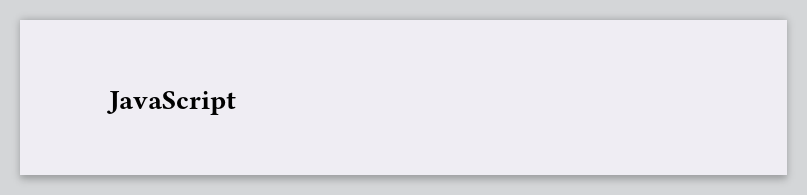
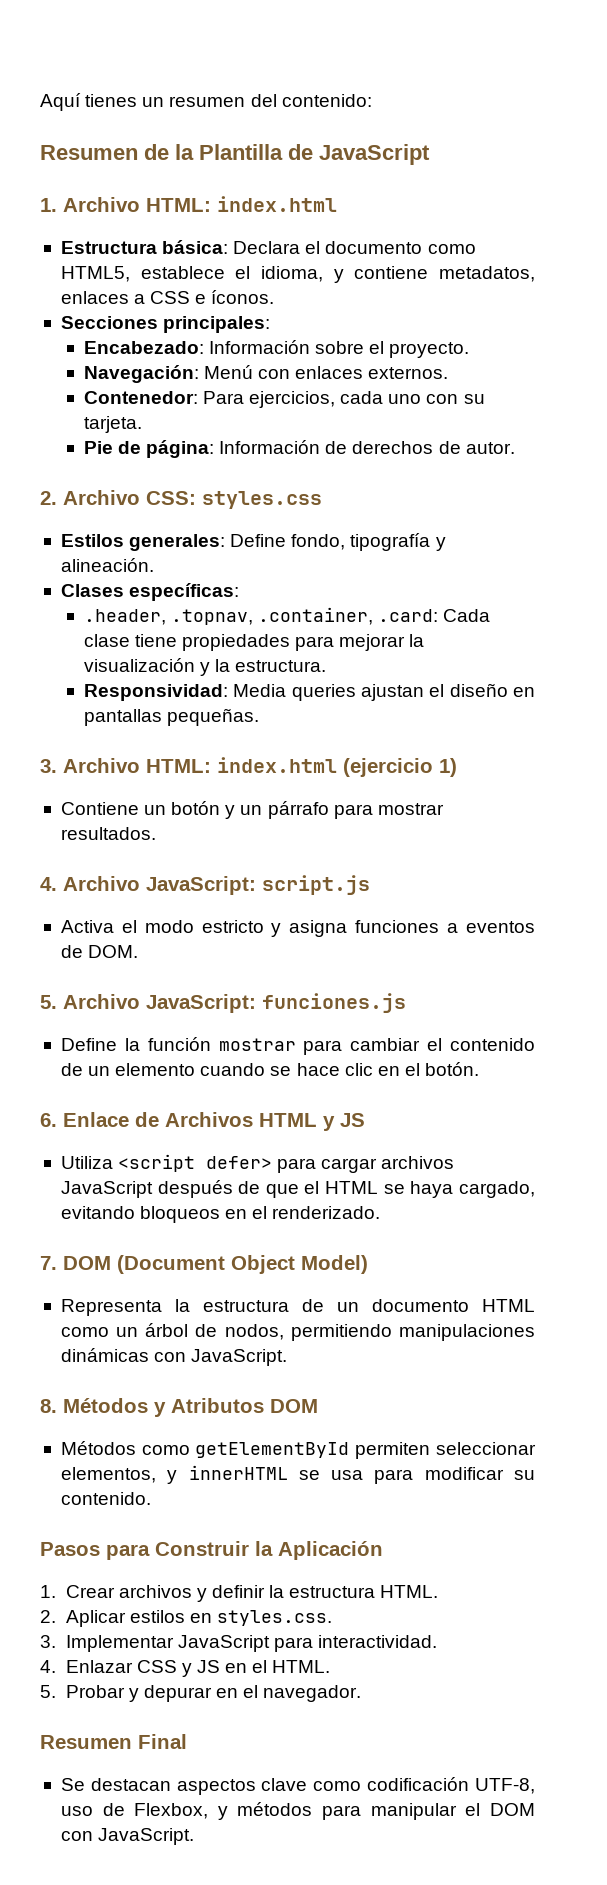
[107,91,236,115] JavaScript -> [40,93,372,111] [40,144,430,165] [40,196,337,212] [60,240,476,254] [60,266,535,283] [60,290,275,304] [60,316,271,333] [83,340,470,358] [83,365,449,383] [83,391,485,408] [83,416,142,433] [83,440,515,458] [40,490,322,509] [60,533,446,551] [60,558,154,572] [60,583,240,601] [83,607,491,625] [83,634,425,651] [83,658,327,676] [83,683,536,701] [83,708,259,726] [40,757,457,777] [60,801,444,819] [60,827,156,840] [40,875,370,895] [60,920,535,937] [60,945,139,958] [40,993,406,1013] [60,1037,535,1055] [60,1062,480,1076] [40,1112,365,1131] [60,1154,455,1173] [60,1180,535,1198] [60,1206,381,1223] [40,1255,368,1274] [60,1299,535,1316] [60,1323,535,1341] [60,1348,288,1366] [40,1398,318,1417] [60,1441,537,1459] [60,1465,535,1484] [60,1492,151,1505] [40,1541,383,1560] [40,1585,439,1602] [40,1610,332,1627] [40,1635,437,1652] [40,1660,331,1677] [40,1685,362,1702] [40,1734,187,1749] [60,1777,536,1795] [60,1802,535,1820] [60,1828,195,1845] Aquí tienes un resumen del contenido: // Resumen de la Plantilla de JavaScript // 1. Archivo HTML: index.html // Estructura básica: Declara el documento como HTML5, establece el idioma, y contiene metadatos, enlaces a CSS e íconos. // Secciones principales: // Encabezado: Información sobre el proyecto. // Navegación: Menú con enlaces externos. // Contenedor: Para ejercicios, cada uno con su tarjeta. // Pie de página: Información de derechos de autor. // 2. Archivo CSS: styles.css // Estilos generales: Define fondo, tipografía y alineación. // Clases específicas: // .header, .topnav, .container, .card: Cada clase tiene propiedades para mejorar la visualización y la estructura. // Responsividad: Media queries ajustan el diseño en pantallas pequeñas. // 3. Archivo HTML: index.html (ejercicio 1) // Contiene un botón y un párrafo para mostrar resultados. // 4. Archivo JavaScript: script.js // Activa el modo estricto y asigna funciones a eventos de DOM. // 5. Archivo JavaScript: funciones.js // Define la función mostrar para cambiar el contenido de un elemento cuando se hace clic en el botón. // 6. Enlace de Archivos HTML y JS // Utiliza <script defer> para cargar archivos JavaScript después de que el HTML se haya cargado, evitando bloqueos en el renderizado. // 7. DOM (Document Object Model) // Representa la estructura de un documento HTML como un árbol de nodos, permitiendo manipulaciones dinámicas con JavaScript. // 8. Métodos y Atributos DOM // Métodos como getElementById permiten seleccionar elementos, y innerHTML se usa para modificar su contenido. // Pasos para Construir la Aplicación // 1. Crear archivos y definir la estructura HTML. // 2. Aplicar estilos en styles.css. // 3. Implementar JavaScript para interactividad. // 4. Enlazar CSS y JS en el HTML. // 5. Probar y depurar en el navegador. // Resumen Final // Se destacan aspectos clave como codificación UTF-8, uso de Flexbox, y métodos para manipular el DOM con JavaScript.

